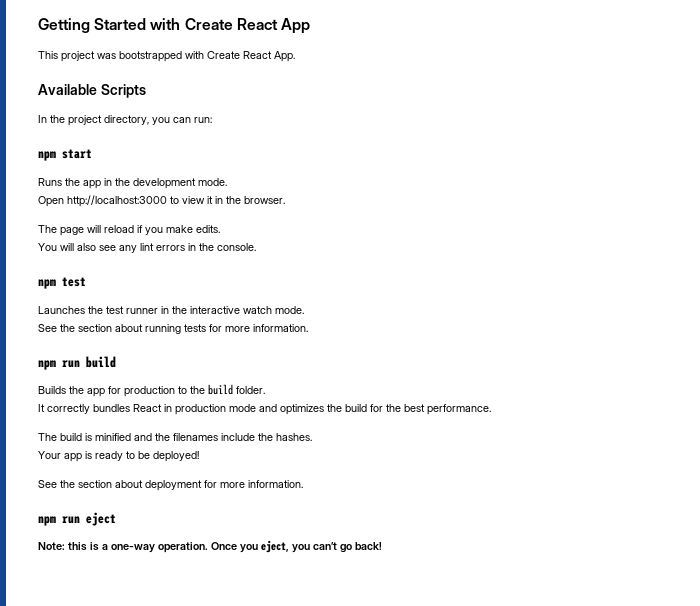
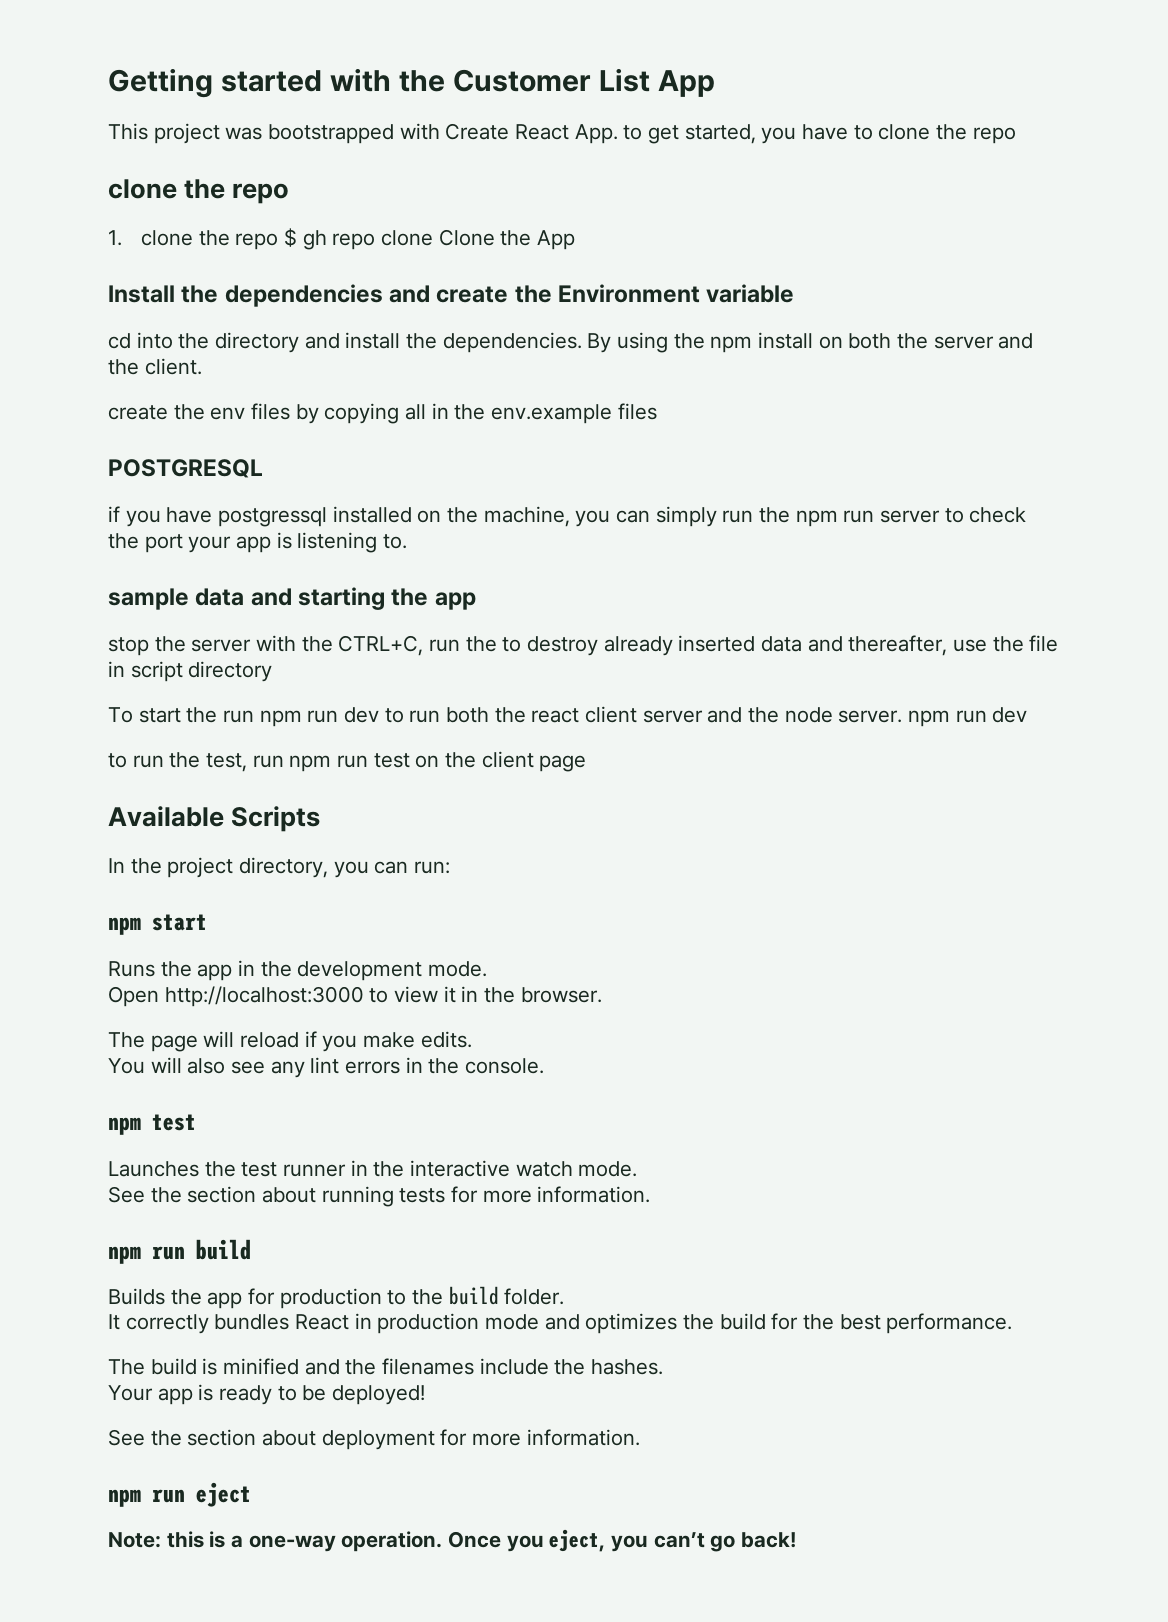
[94,18,278,30] Started with Create React -> [220,68,650,92] started with the Customer List
(295, 56) none -> [623,124,1016,144] [108,179,290,204] [108,228,575,250] [108,284,795,307] [108,332,1034,353] [108,358,202,375] [108,403,657,424] [108,459,263,478] [108,506,1027,527] [108,532,408,553] [108,587,476,610] [108,635,1059,656] [108,661,273,682] [108,706,1028,727] [108,751,587,772] to get started, you have to clone the repo // clone the repo // 1. clone the repo $ gh repo clone Clone the App // Install the dependencies and create the Environment variable // cd into the directory and install the dependencies. By using the npm install on both the server and the client. // create the env files by copying all in the env.example files // POSTGRESQL // if you have postgressql installed on the machine, you can simply run the npm run server to check the port your app is listening to. // sample data and starting the app // stop the server with the CTRL+C, run the to destroy already inserted data and thereafter, use the file in script directory // To start the run npm run dev to run both the react client server and the node server. npm run dev // to run the test, run npm run test on the client page

